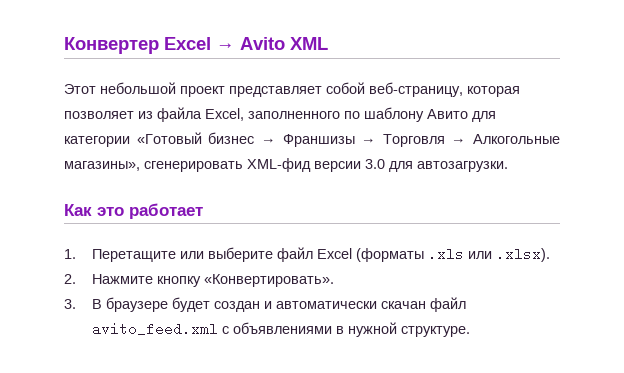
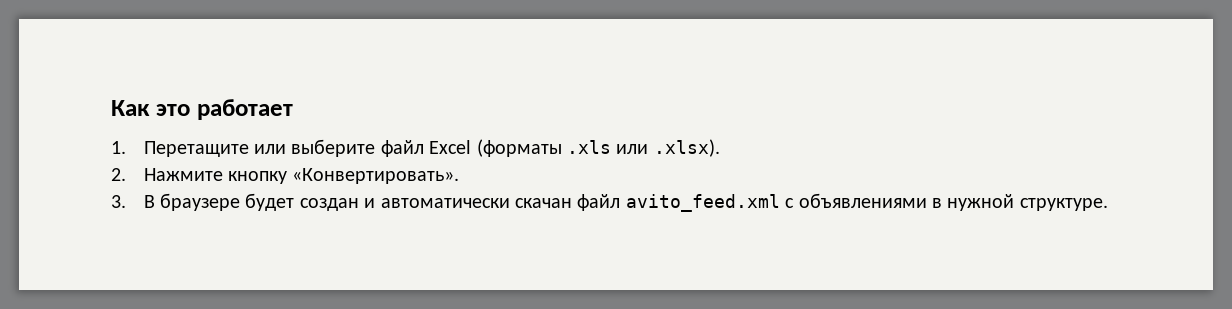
[64,37,328,54] [64,82,520,97] [64,107,496,122] [64,132,560,147] [64,158,508,172] Конвертер Excel → Avito XML // Этот небольшой проект представляет собой веб‑страницу, которая позволяет из файла Excel, заполненного по шаблону Авито для категории «Готовый бизнес → Франшизы → Торговля → Алкогольные магазины», сгенерировать XML‑фид версии 3.0 для автозагрузки. // -> (111, 108) none

